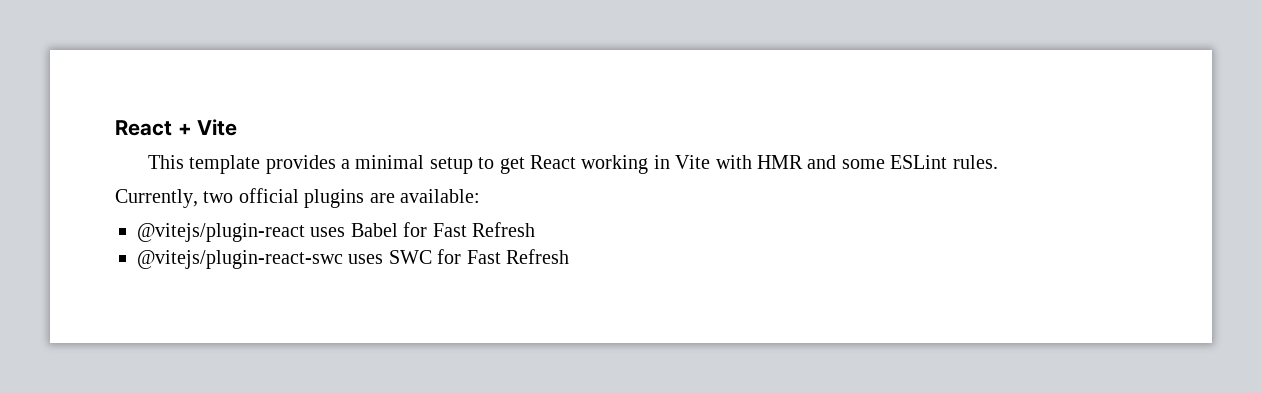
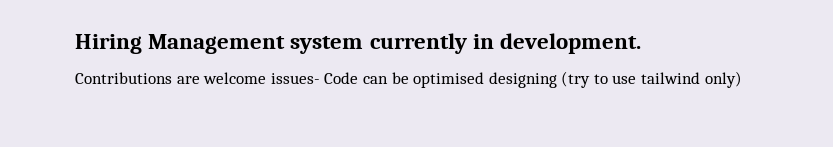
[115,119,238,136] [147,155,998,174] [115,188,480,208] [137,222,535,242] [137,249,569,269] React + Vite // This template provides a minimal setup to get React working in Vite with HMR and some ESLint rules. // Currently, two official plugins are available: // @vitejs/plugin-react uses Babel for Fast Refresh // @vitejs/plugin-react-swc uses SWC for Fast Refresh -> [75,33,642,54] [75,71,742,88] Hiring Management system currently in development. // Contributions are welcome issues- Code can be optimised designing (try to use tailwind only)

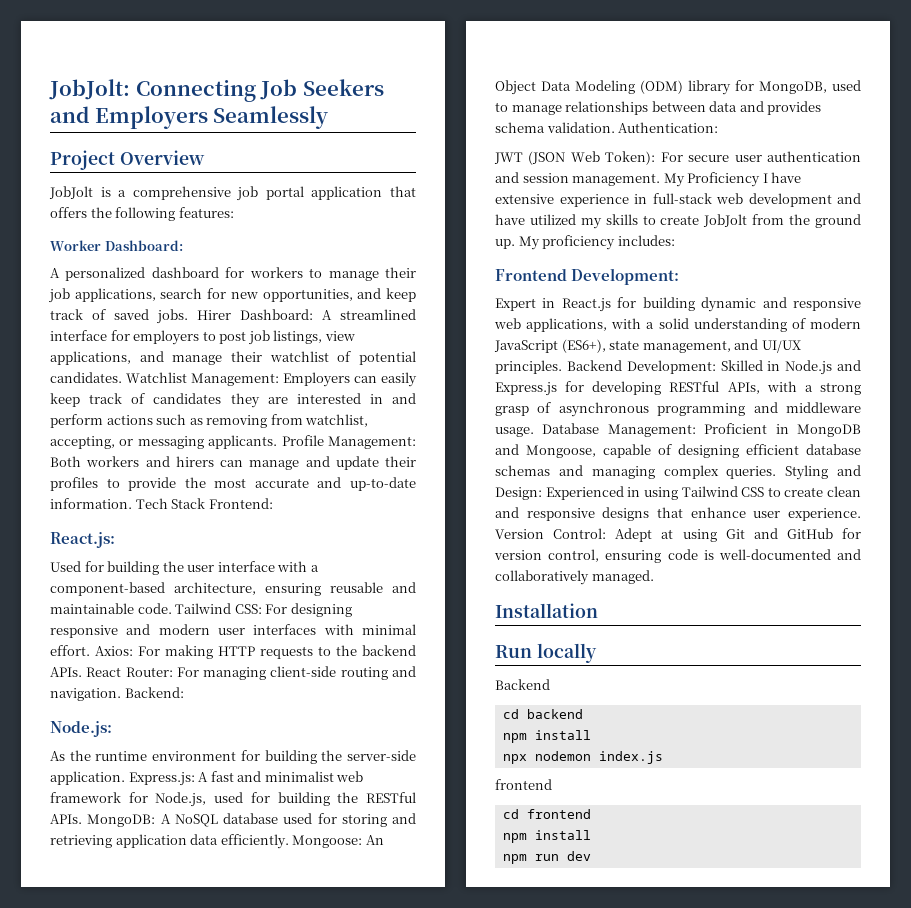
[75,33,642,54] [75,71,742,88] Hiring Management system currently in development. // Contributions are welcome issues- Code can be optimised designing (try to use tailwind only) -> [49,79,384,102] [50,106,329,129] [50,150,205,170] [49,186,416,201] [50,207,234,221] [50,240,183,251] [50,267,416,281] [48,288,417,303] [50,309,416,324] [50,330,355,345] [50,351,416,365] [50,372,417,387] [50,393,416,408] [50,414,369,428] [50,435,416,449] [50,456,416,470] [50,477,416,491] [50,498,273,509] [50,532,115,548] [50,561,319,575] [50,582,416,596] [50,603,352,617] [50,624,416,638] [50,645,416,659] [50,666,416,680] [50,687,184,701] [50,721,112,737] [50,750,416,764] [50,771,364,786] [50,792,417,807] [50,813,416,827] [50,834,384,849] [495,80,861,95] [495,101,822,115] [495,122,719,133] [494,151,861,165] [495,172,802,187] [495,193,861,207] [495,214,861,229] [495,235,675,250] [495,268,680,285] [495,297,861,312] [494,318,861,332] [494,339,801,353] [495,360,861,375] [495,381,861,396] [495,402,861,417] [495,423,861,437] [495,444,861,458] [495,465,861,480] [495,486,861,500] [495,507,861,521] [495,528,861,542] [494,549,861,563] [495,570,654,585] [495,603,598,618] [495,643,597,663] [495,679,550,690] [502,709,583,719] [502,730,591,743] [502,751,663,764] [495,779,552,790] [502,809,591,819] [502,830,591,843] [502,851,591,864] JobJolt: Connecting Job Seekers and Employers Seamlessly // Project Overview // JobJolt is a comprehensive job portal application that offers the following features: // Worker Dashboard: // A personalized dashboard for workers to manage their job applications, search for new opportunities, and keep track of saved jobs. Hirer Dashboard: A streamlined interface for employers to post job listings, view applications, and manage their watchlist of potential candidates. Watchlist Management: Employers can easily keep track of candidates they are interested in and perform actions such as removing from watchlist, accepting, or messaging applicants. Profile Management: Both workers and hirers can manage and update their profiles to provide the most accurate and up-to-date information. Tech Stack Frontend: // React.js: // Used for building the user interface with a component-based architecture, ensuring reusable and maintainable code. Tailwind CSS: For designing responsive and modern user interfaces with minimal effort. Axios: For making HTTP requests to the backend APIs. React Router: For managing client-side routing and navigation. Backend: // Node.js: // As the runtime environment for building the server-side application. Express.js: A fast and minimalist web framework for Node.js, used for building the RESTful APIs. MongoDB: A NoSQL database used for storing and retrieving application data efficiently. Mongoose: An Object Data Modeling (ODM) library for MongoDB, used to manage relationships between data and provides schema validation. Authentication: // JWT (JSON Web Token): For secure user authentication and session management. My Proficiency I have extensive experience in full-stack web development and have utilized my skills to create JobJolt from the ground up. My proficiency includes: // Frontend Development: // Expert in React.js for building dynamic and responsive web applications, with a solid understanding of modern JavaScript (ES6+), state management, and UI/UX principles. Backend Development: Skilled in Node.js and Express.js for developing RESTful APIs, with a strong grasp of asynchronous programming and middleware usage. Database Management: Proficient in MongoDB and Mongoose, capable of designing efficient database schemas and managing complex queries. Styling and Design: Experienced in using Tailwind CSS to create clean and responsive designs that enhance user experience. Version Control: Adept at using Git and GitHub for version control, ensuring code is well-documented and collaboratively managed. // Installation // Run locally // Backend // cd backend // npm install // npx nodemon index.js // frontend // cd frontend // npm install // npm run dev

